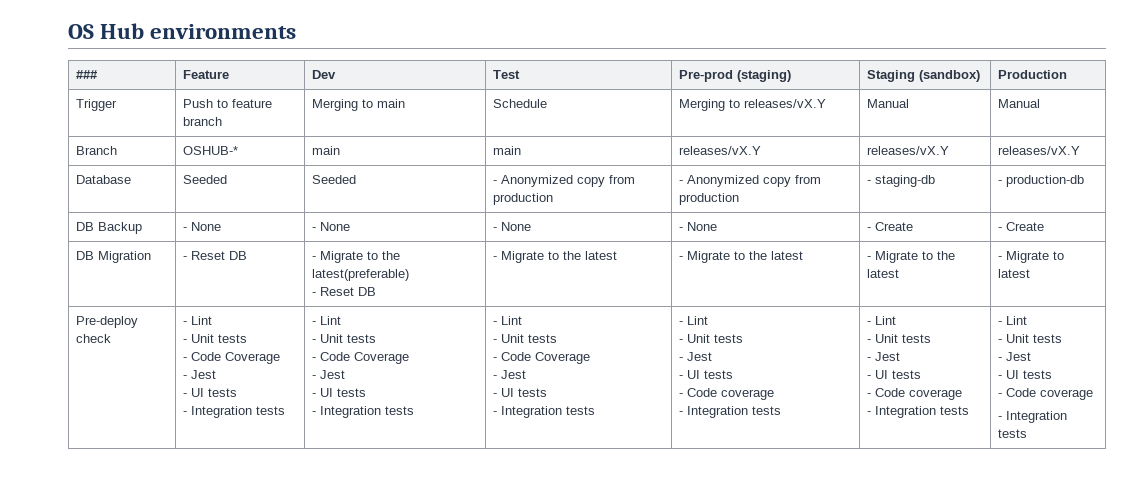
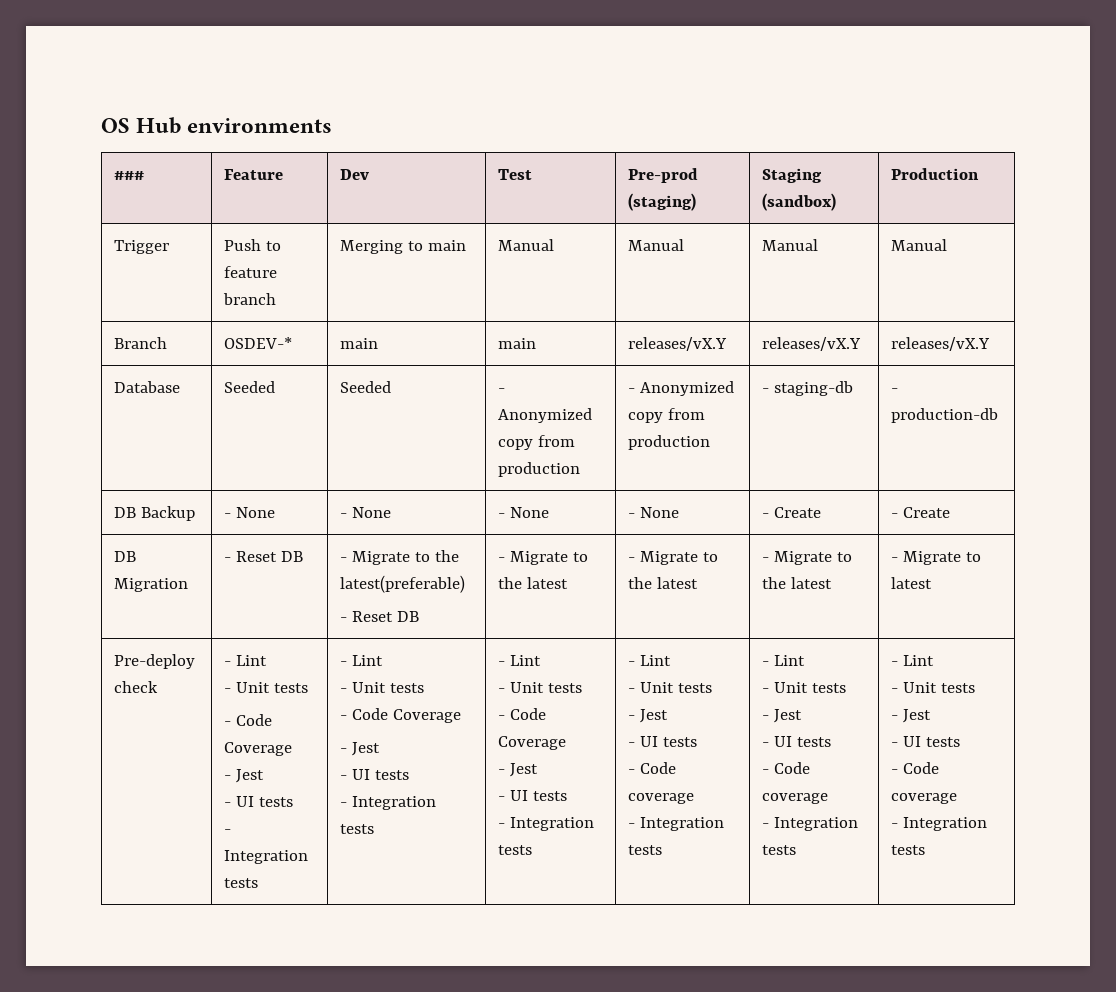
[493,99,548,108] [679,99,827,111] Schedule | Merging to releases/vX.Y -> [498,239,555,251] [628,239,685,251] Manual | Manual
[183,146,239,155] OSHUB-* -> [224,337,293,349] OSDEV-*

